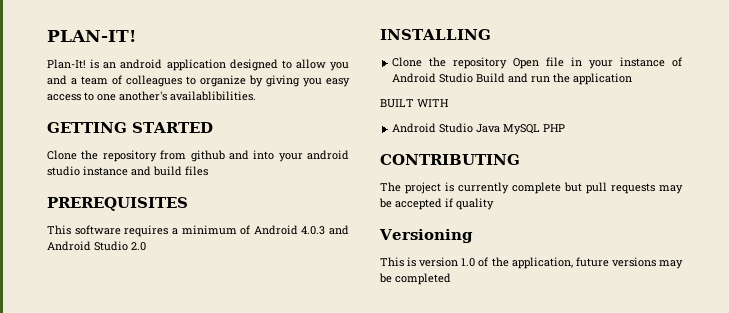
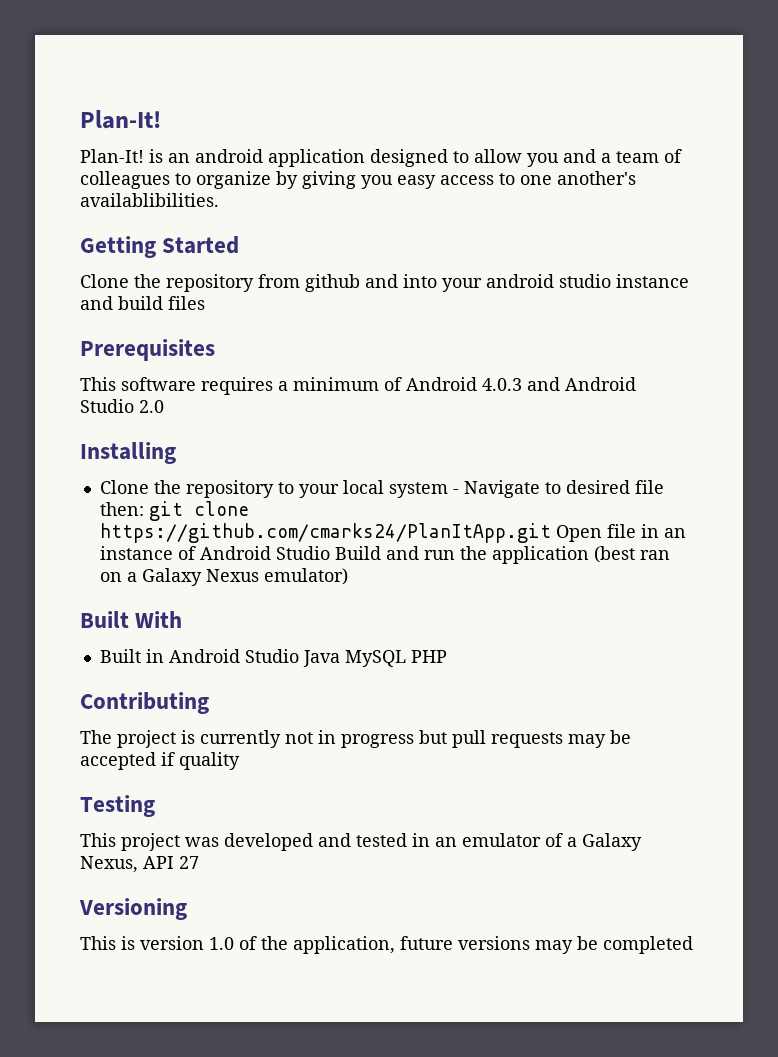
[47,30,136,42] PLAN-IT! -> [80,110,161,129] Plan-It!
[47,122,213,133] GETTING STARTED -> [80,236,240,258] Getting Started
[47,197,188,211] PREREQUISITES -> [80,339,215,361] Prerequisites
[380,29,491,40] [392,57,508,69] INSTALLING // Clone the repository -> [80,442,176,464] [99,480,664,498] [99,501,249,521] [99,523,551,543] Installing // Clone the repository to your local system - Navigate to desired file then: git clone https://github.com/cmarks24/PlanItApp.git
[589,60,614,69] your -> [663,528,686,538] an
[380,99,449,108] // BUILT WITH // -> [593,546,670,563] [99,568,348,586] [80,611,183,628] [99,649,164,663] (best ran on a Galaxy Nexus emulator) // Built With // Built in
[380,154,520,165] CONTRIBUTING -> [80,692,209,714] Contributing
[512,182,561,194] complete -> [285,730,414,748] not in progress
(494, 204) none -> [80,795,155,817] [80,833,642,851] [80,856,199,873] // Testing // This project was developed and tested in an emulator of a Galaxy Nexus, API 27

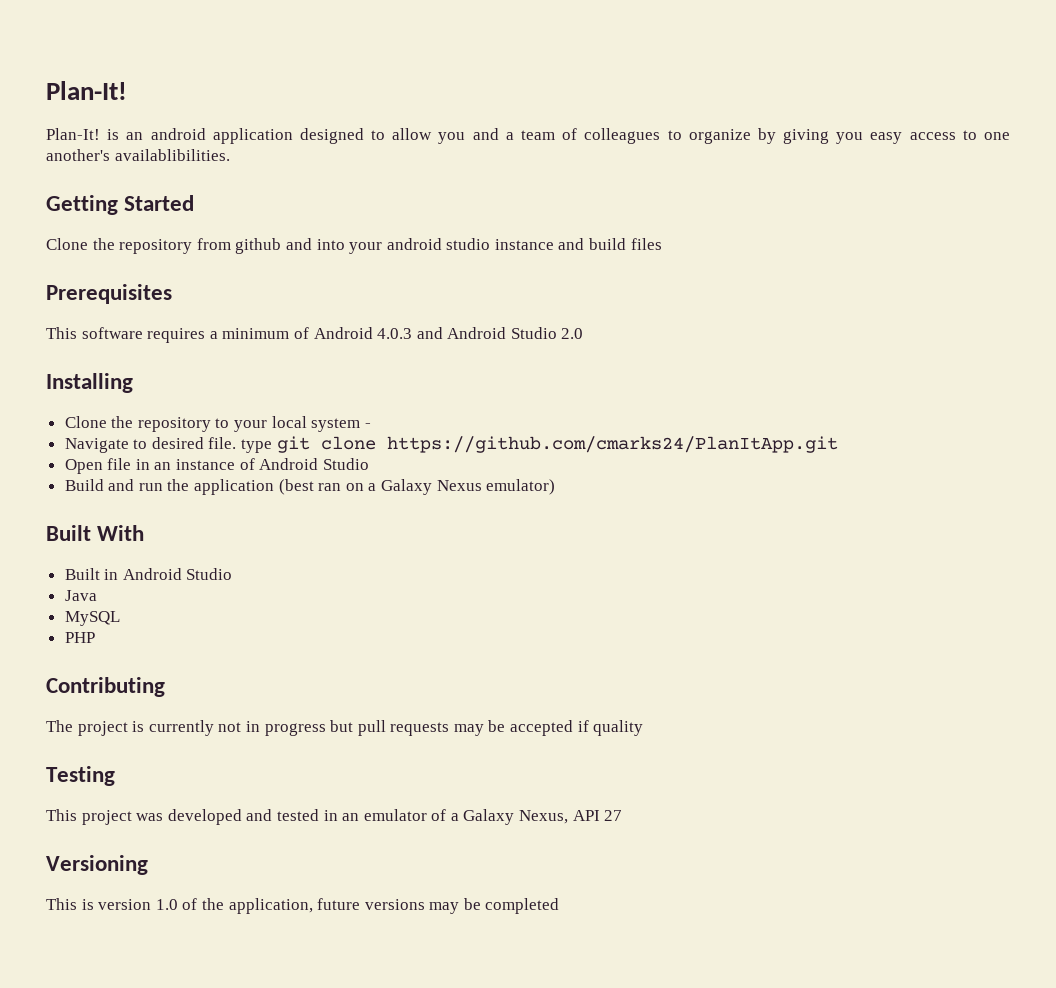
(459, 491) none -> (371, 425) //
[634,480,664,494] [99,502,144,516] file then: -> [208,437,273,453] file. type
(551, 533) none -> (838, 444) //
(330, 553) none -> (369, 464) //
(299, 656) none -> (233, 574) //
(340, 658) none -> (97, 595) //
(406, 658) none -> (120, 618) //

